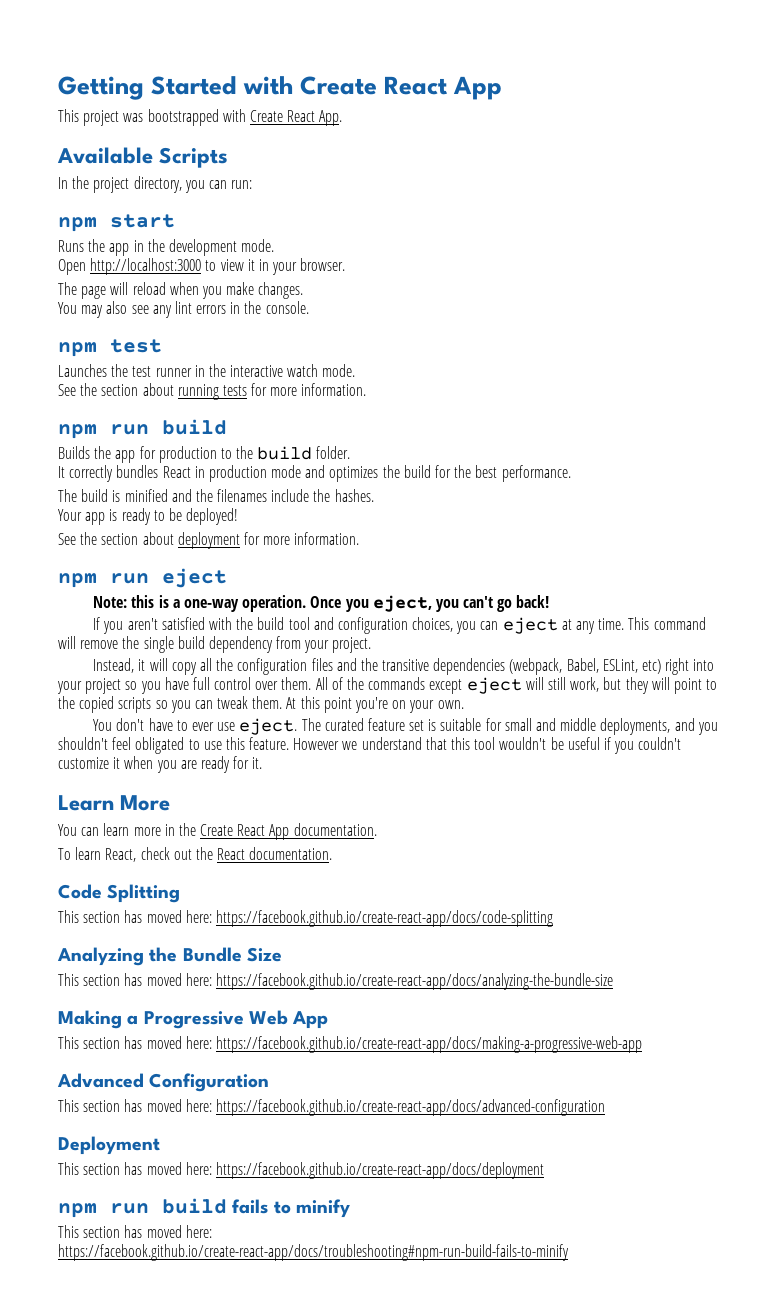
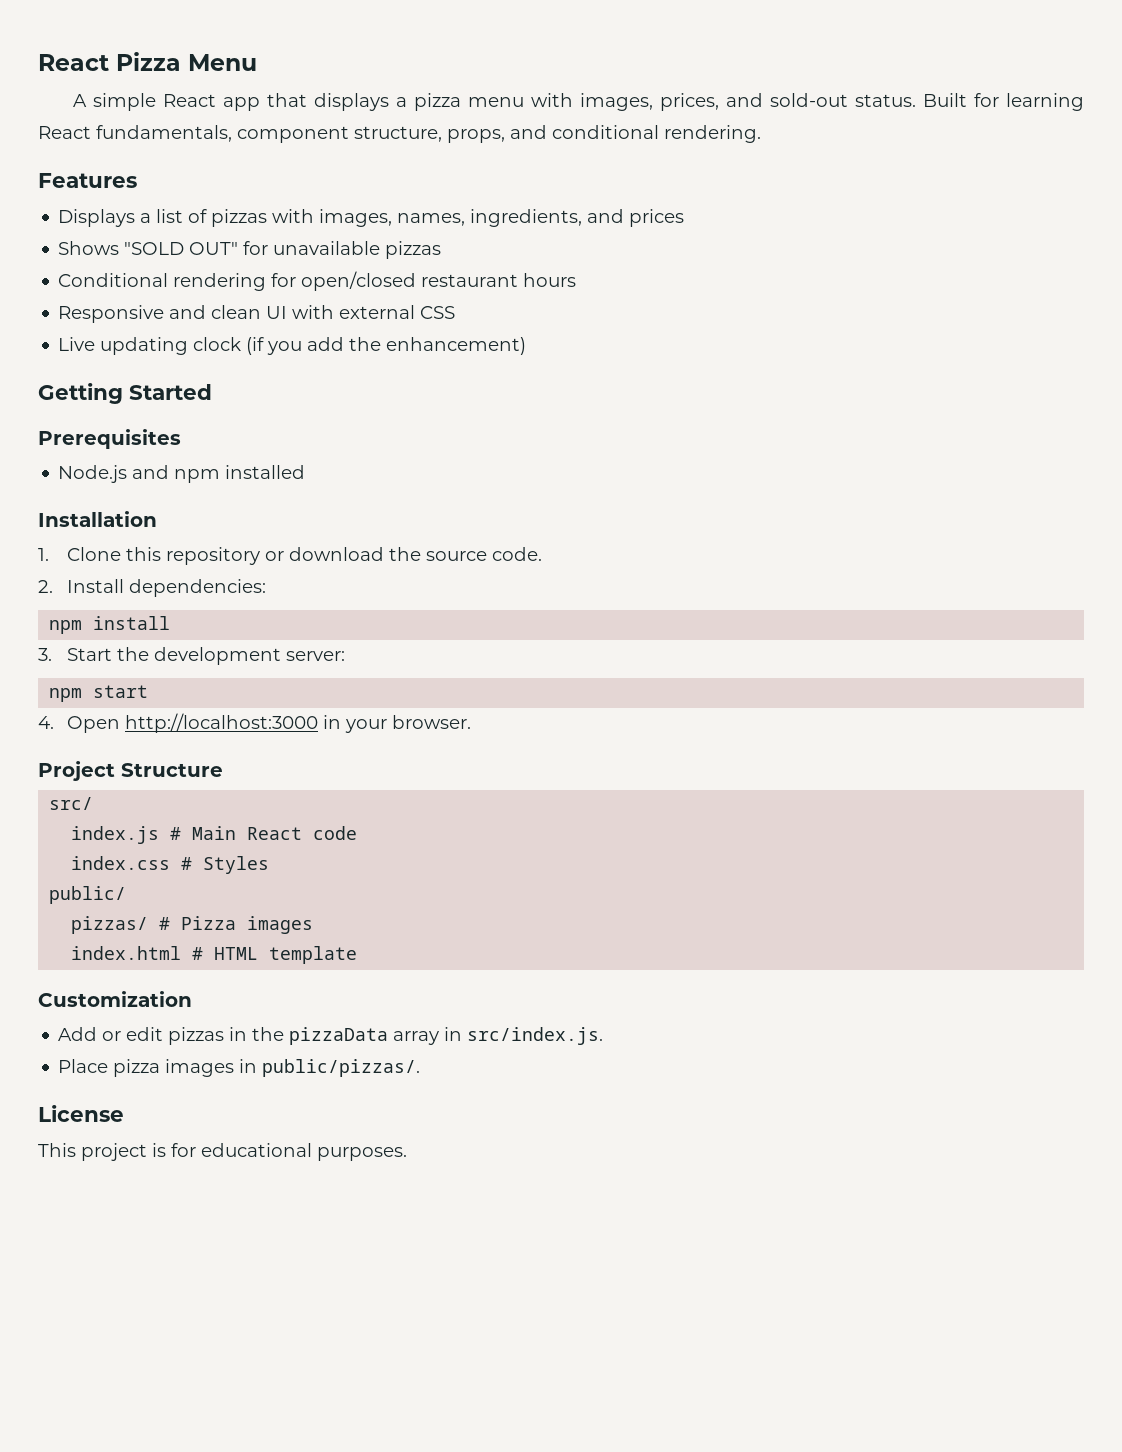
[58,76,503,100] [58,109,343,126] [57,147,229,168] [58,176,253,193] [58,214,175,232] [58,239,275,256] [58,258,346,275] [58,282,304,299] [58,301,309,318] [58,339,162,357] [58,364,356,377] [58,383,367,400] [58,419,227,439] [58,446,351,463] [58,465,571,482] [58,489,374,502] [58,508,239,525] [58,532,360,549] [58,568,227,588] [93,595,550,612] [93,617,706,634] [58,636,372,653] [93,658,715,675] [57,677,718,694] [58,696,464,713] [93,718,718,735] [58,737,682,754] [58,756,263,773] [58,795,171,811] [58,823,377,840] [58,847,333,862] [58,884,181,903] [58,910,553,927] [57,947,282,966] [58,973,613,990] [58,1010,329,1029] [58,1036,642,1053] [57,1073,270,1092] [58,1099,605,1116] [58,1136,160,1155] [58,1162,544,1179] [58,1198,350,1218] [58,1225,212,1238] [58,1244,569,1261] Getting Started with Create React App // This project was bootstrapped with Create React App. // Available Scripts // In the project directory, you can run: // npm start // Runs the app in the development mode. // Open http://localhost:3000 to view it in your browser. // The page will reload when you make changes. // You may also see any lint errors in the console. // npm test // Launches the test runner in the interactive watch mode. // See the section about running tests for more information. // npm run build // Builds the app for production to the build folder. // It correctly bundles React in production mode and optimizes the build for the best performance. // The build is minified and the filenames include the hashes. // Your app is ready to be deployed! // See the section about deployment for more information. // npm run eject // Note: this is a one-way operation. Once you eject, you can't go back! // If you aren't satisfied with the build tool and configuration choices, you can eject at any time. This command will remove the single build dependency from your project. // Instead, it will copy all the configuration files and the transitive dependencies (webpack, Babel, ESLint, etc) right into your project so you have full control over them. All of the commands except eject will still work, but they will point to the copied scripts so you can tweak them. At this point you're on your own. // You don't have to ever use eject. The curated feature set is suitable for small and middle deployments, and you shouldn't feel obligated to use this feature. However we understand that this tool wouldn't be useful if you couldn't customize it when you are ready for it. // Learn More // You can learn more in the Create React App documentation. // To learn React, check out the React documentation. // Code Splitting // This section has moved here: https://facebook.github.io/create-react-app/docs/code-splitting // Analyzing the Bundle Size // This section has moved here: https://facebook.github.io/create-react-app/docs/analyzing-the-bundle-size // Making a Progressive Web App // This section has moved here: https://facebook.github.io/create-react-app/docs/making-a-progressive-web-app // Advanced Configuration // This section has moved here: https://facebook.github.io/create-react-app/docs/advanced-configuration // Deployment // This section has moved here: https://facebook.github.io/create-react-app/docs/deployment // npm run build fails to minify // This section has moved here: https://facebook.github.io/create-react-app/docs/troubleshooting#npm-run-build-fails-to-minify -> [38,52,257,71] [73,93,1084,111] [38,125,761,143] [38,173,137,188] [58,209,685,227] [58,241,442,259] [58,271,577,291] [58,305,456,323] [58,337,527,355] [38,383,212,404] [38,429,181,449] [58,465,306,483] [38,511,157,527] [38,547,542,565] [38,579,266,597] [49,616,171,634] [38,647,345,665] [49,685,149,702] [38,713,471,733] [38,761,223,781] [49,797,94,810] [71,826,358,844] [71,856,270,874] [49,886,127,904] [71,916,314,934] [71,946,358,964] [38,991,192,1007] [58,1027,604,1045] [58,1059,421,1077] [38,1105,124,1122] [38,1143,407,1161] React Pizza Menu // A simple React app that displays a pizza menu with images, prices, and sold-out status. Built for learning React fundamentals, component structure, props, and conditional rendering. // Features // Displays a list of pizzas with images, names, ingredients, and prices // Shows "SOLD OUT" for unavailable pizzas // Conditional rendering for open/closed restaurant hours // Responsive and clean UI with external CSS // Live updating clock (if you add the enhancement) // Getting Started // Prerequisites // Node.js and npm installed // Installation // 1. Clone this repository or download the source code. // 2. Install dependencies: // npm install // 3. Start the development server: // npm start // 4. Open http://localhost:3000 in your browser. // Project Structure // src/ // index.js # Main React code // index.css # Styles // public/ // pizzas/ # Pizza images // index.html # HTML template // Customization // Add or edit pizzas in the pizzaData array in src/index.js. // Place pizza images in public/pizzas/. // License // This project is for educational purposes.

